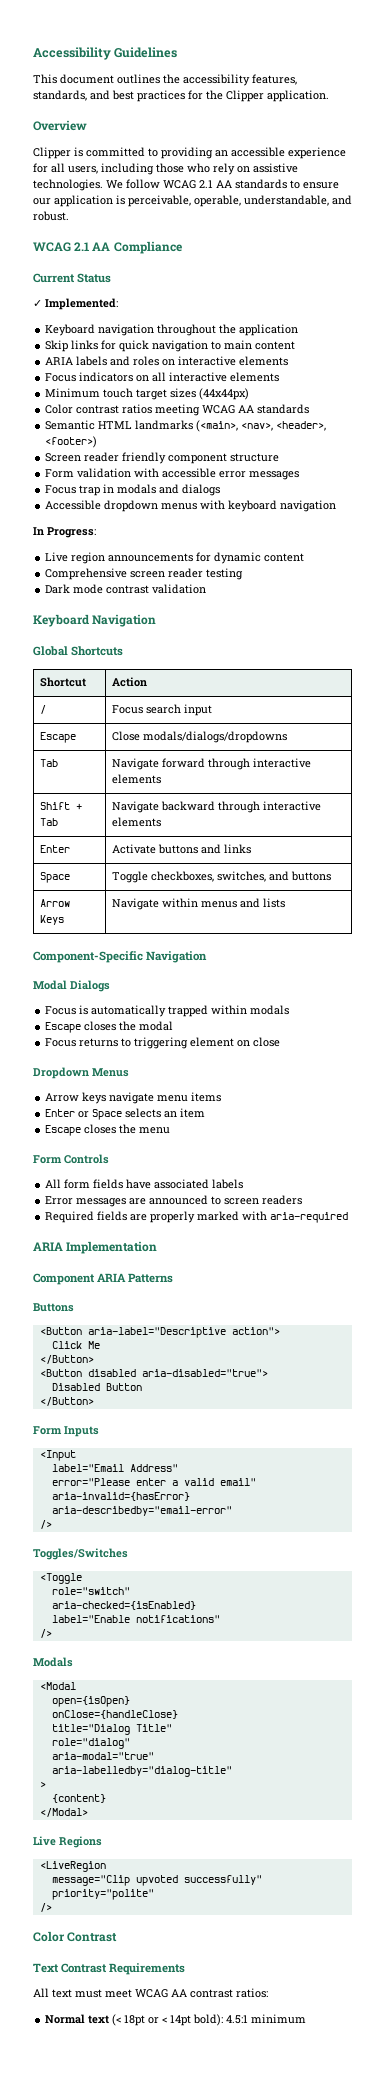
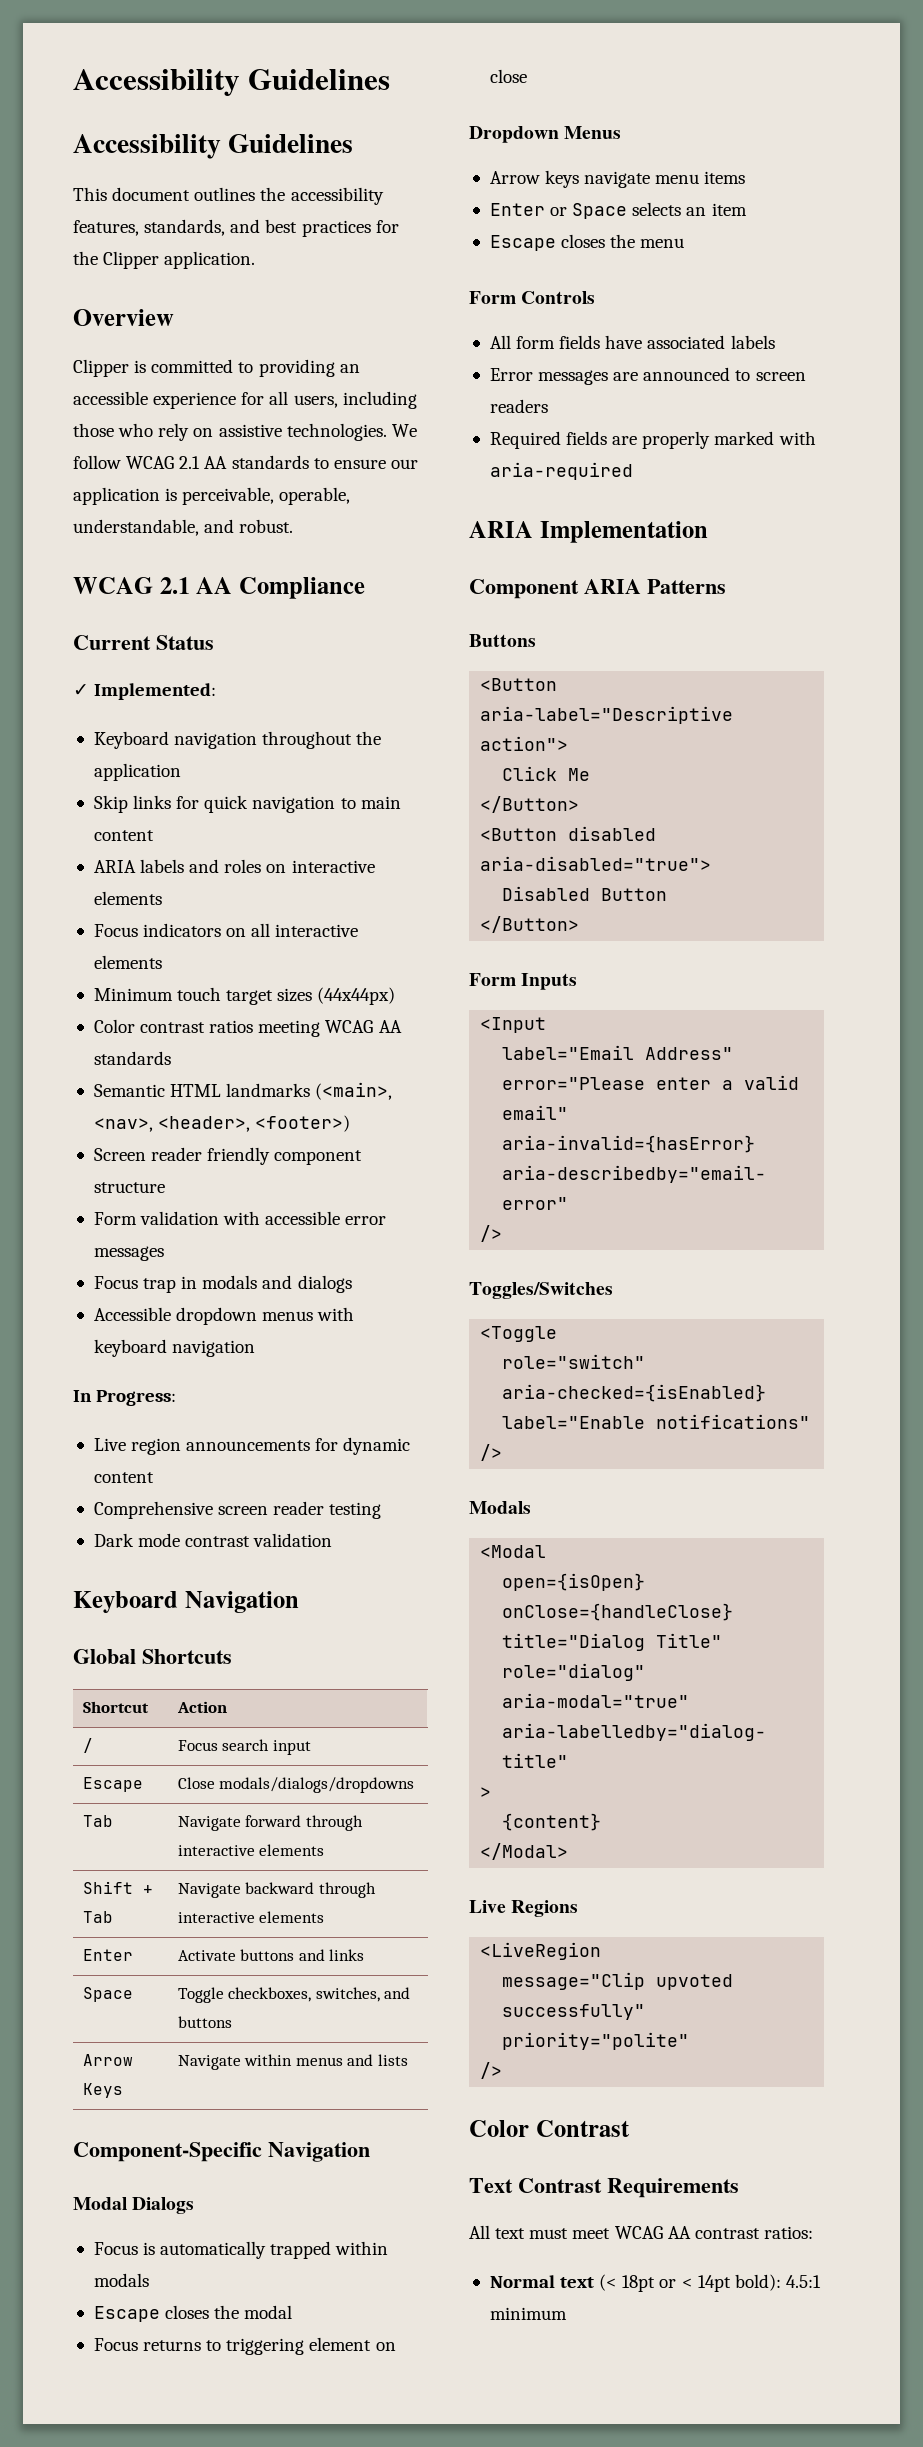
[33,47,178,60] Accessibility Guidelines -> [73,69,391,96] [73,134,354,159] Accessibility Guidelines // Accessibility Guidelines

